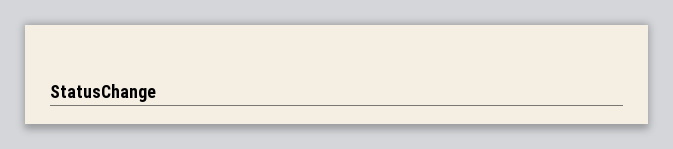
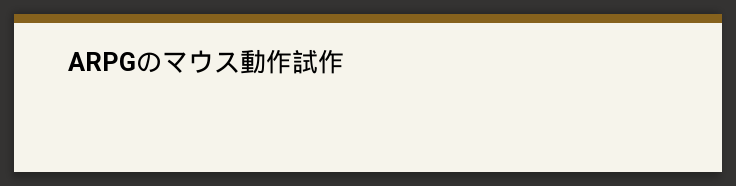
[50,84,156,102] StatusChange -> [68,49,344,74] ARPGのマウス動作試作

